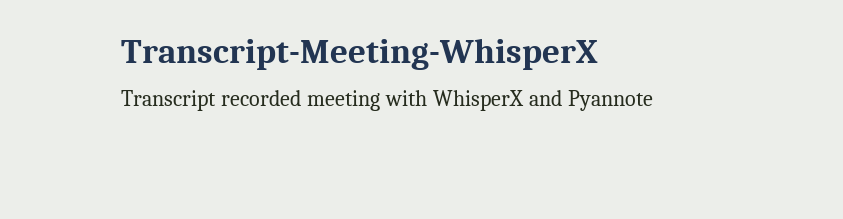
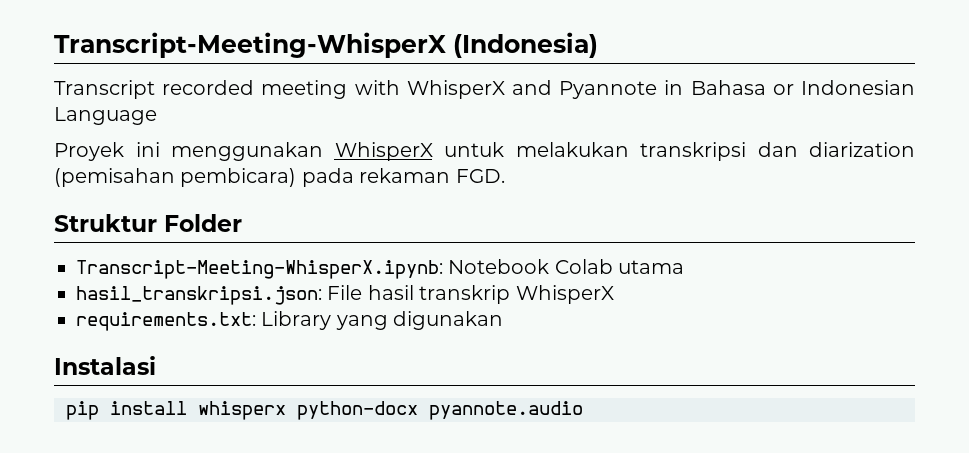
(598, 54) none -> [453,32,598,58] (Indonesia)
(653, 100) none -> [664,80,916,95] [54,107,157,125] [54,142,915,161] [54,168,505,187] [54,214,242,232] [76,259,685,279] [76,285,614,305] [76,311,504,331] [54,356,156,375] [66,401,583,420] in Bahasa or Indonesian Language // Proyek ini menggunakan WhisperX untuk melakukan transkripsi dan diarization (pemisahan pembicara) pada rekaman FGD. // Struktur Folder // Transcript-Meeting-WhisperX.ipynb: Notebook Colab utama // hasil_transkripsi.json: File hasil transkrip WhisperX // requirements.txt: Library yang digunakan // Instalasi // pip install whisperx python-docx pyannote.audio

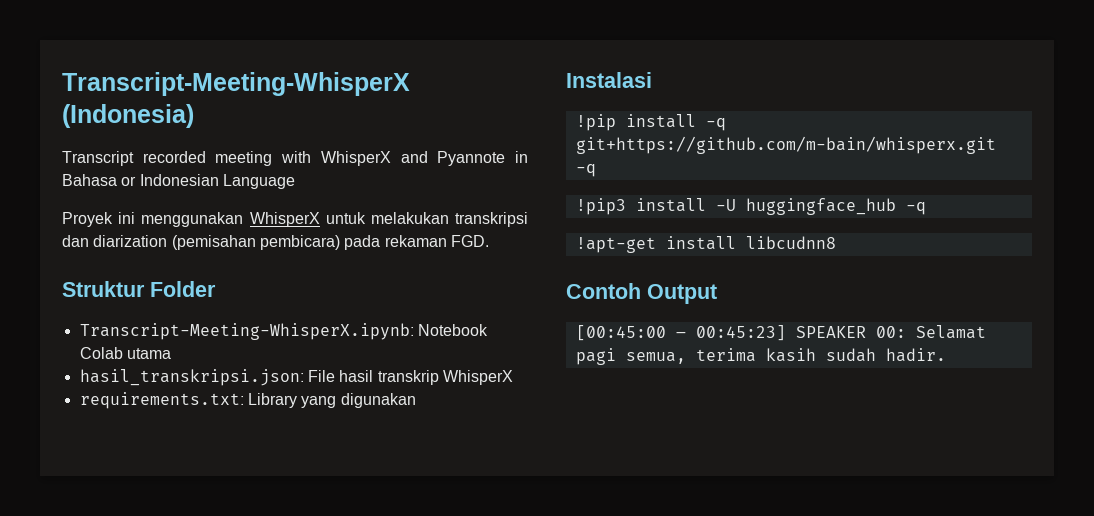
[66,401,583,420] pip install whisperx python-docx pyannote.audio -> [575,114,726,131] [575,136,996,154] [575,164,596,177] [575,198,926,215] [575,236,836,253] [566,283,717,304] [575,325,986,341] [575,348,946,365] !pip install -q git+https://github.com/m-bain/whisperx.git -q // !pip3 install -U huggingface_hub -q // !apt-get install libcudnn8 // Contoh Output // [00:45:00 – 00:45:23] SPEAKER 00: Selamat pagi semua, terima kasih sudah hadir.

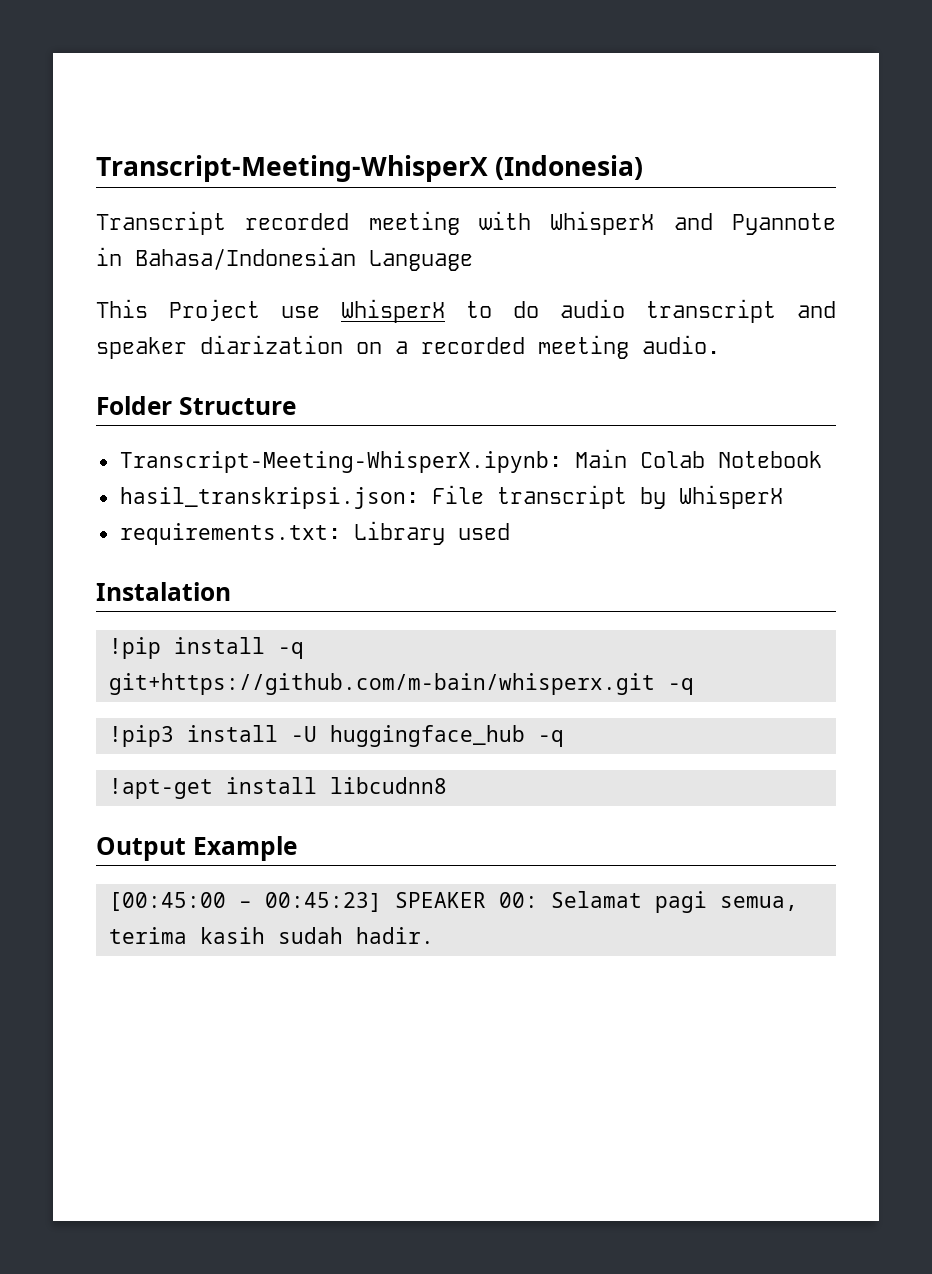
[62,174,295,189] [62,212,528,227] [62,235,489,250] [62,281,145,297] Bahasa or Indonesian Language // Proyek ini menggunakan WhisperX untuk melakukan transkripsi dan diarization (pemisahan pembicara) pada rekaman FGD. // Struktur -> [135,247,473,271] [96,299,836,323] [96,335,720,359] Bahasa/Indonesian Language // This Project use WhisperX to do audio transcript and speaker diarization on a recorded meeting audio. //
(216, 289) none -> [178,397,296,415] Structure
(414, 331) none -> [574,449,705,468] Main Colab
[79,347,171,359] Colab utama -> (822, 459) none
[339,370,439,385] hasil transkrip -> [496,485,666,509] transcript by
[301,393,416,408] [566,72,652,88] yang digunakan // Instalasi -> [457,523,510,540] [96,582,231,601] used // Instalation
[566,283,641,299] Contoh -> (447, 785) none
(717, 294) none -> [192,836,297,861] Example

